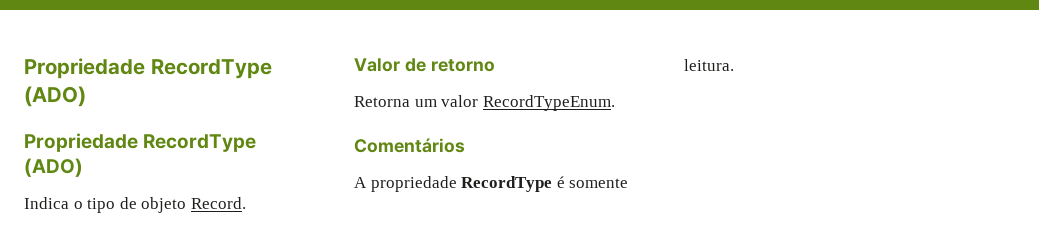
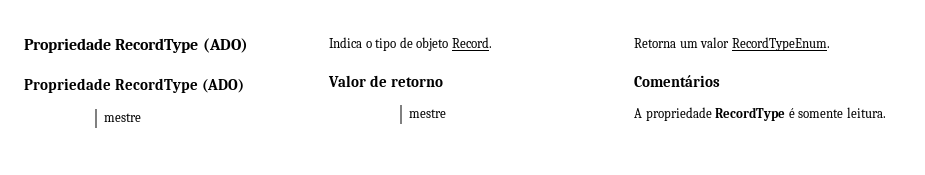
(83, 167) none -> [104,113,142,122] // mestre
(495, 65) none -> [409,109,447,118] // mestre

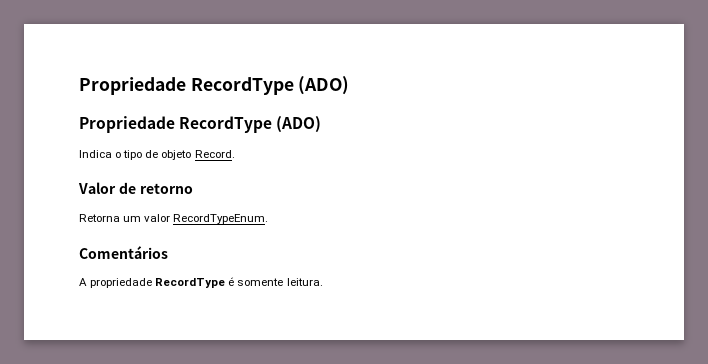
[104,113,142,122] // mestre -> (322, 124) none
[409,109,447,118] // mestre -> (193, 188) none

